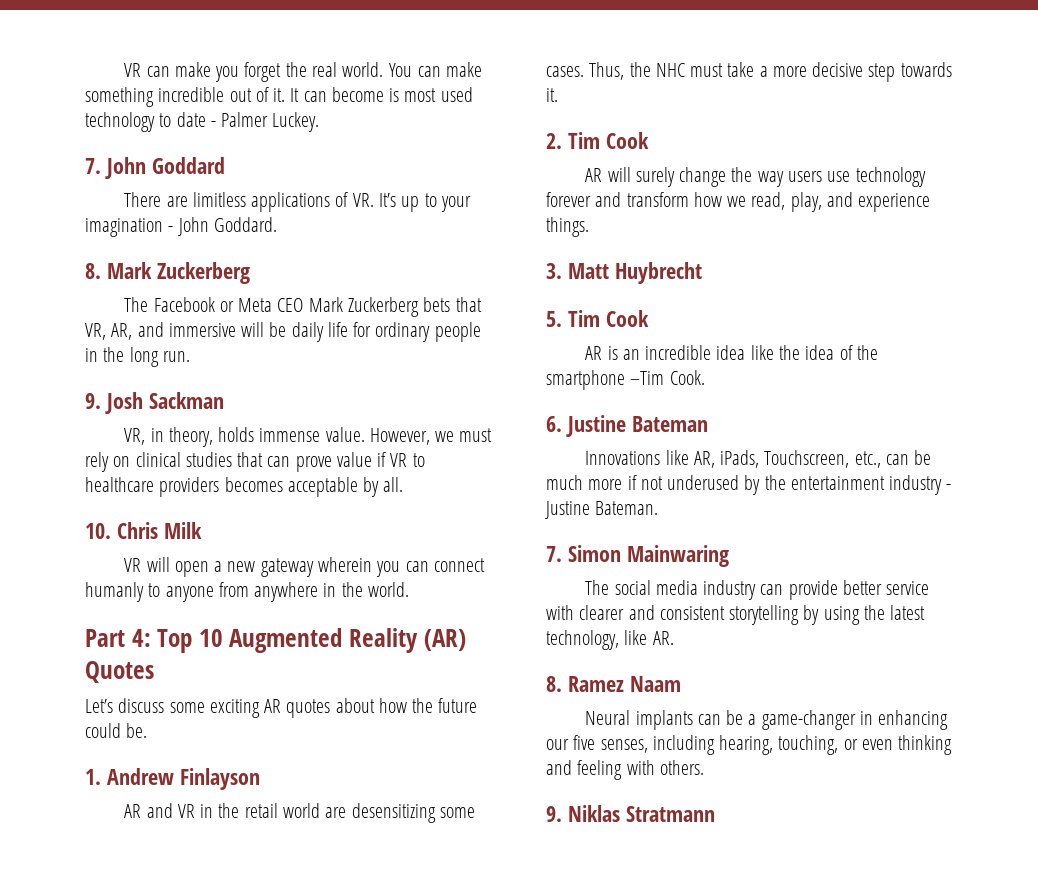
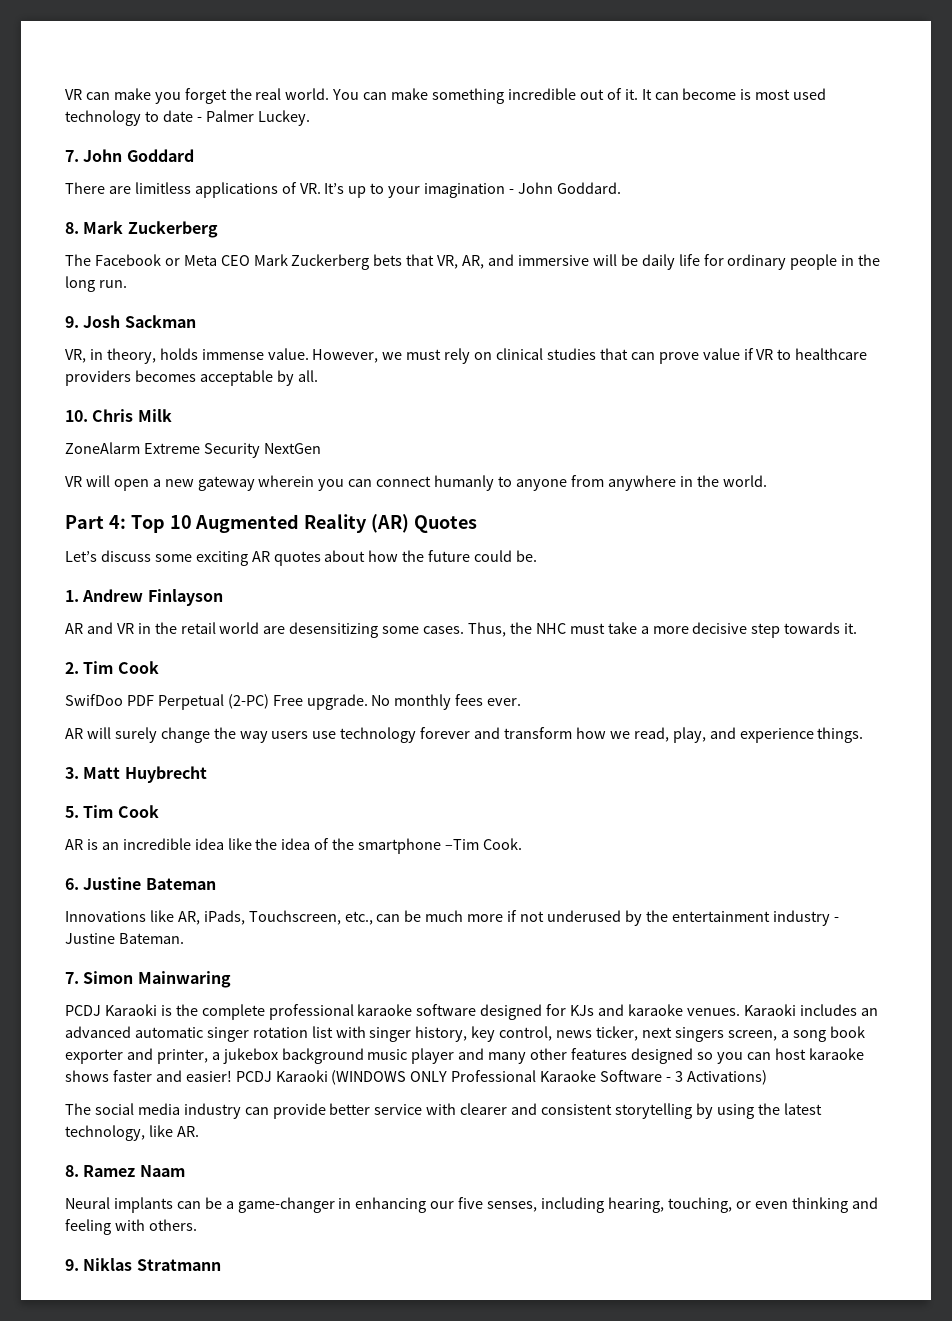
(202, 530) none -> [65,442,321,458] // ZoneAlarm Extreme Security NextGen
(649, 140) none -> [65,694,522,710] // SwifDoo PDF Perpetual (2-PC) Free upgrade. No monthly fees ever.
(729, 556) none -> [65,1004,878,1020] [65,1026,865,1042] [65,1048,864,1064] [65,1070,767,1085] // PCDJ Karaoki is the complete professional karaoke software designed for KJs and karaoke venues. Karaoki includes an advanced automatic singer rotation list with singer history, key control, news ticker, next singers screen, a song book exporter and printer, a jukebox background music player and many other features designed so you can host karaoke shows faster and easier! PCDJ Karaoki (WINDOWS ONLY Professional Karaoke Software - 3 Activations)

